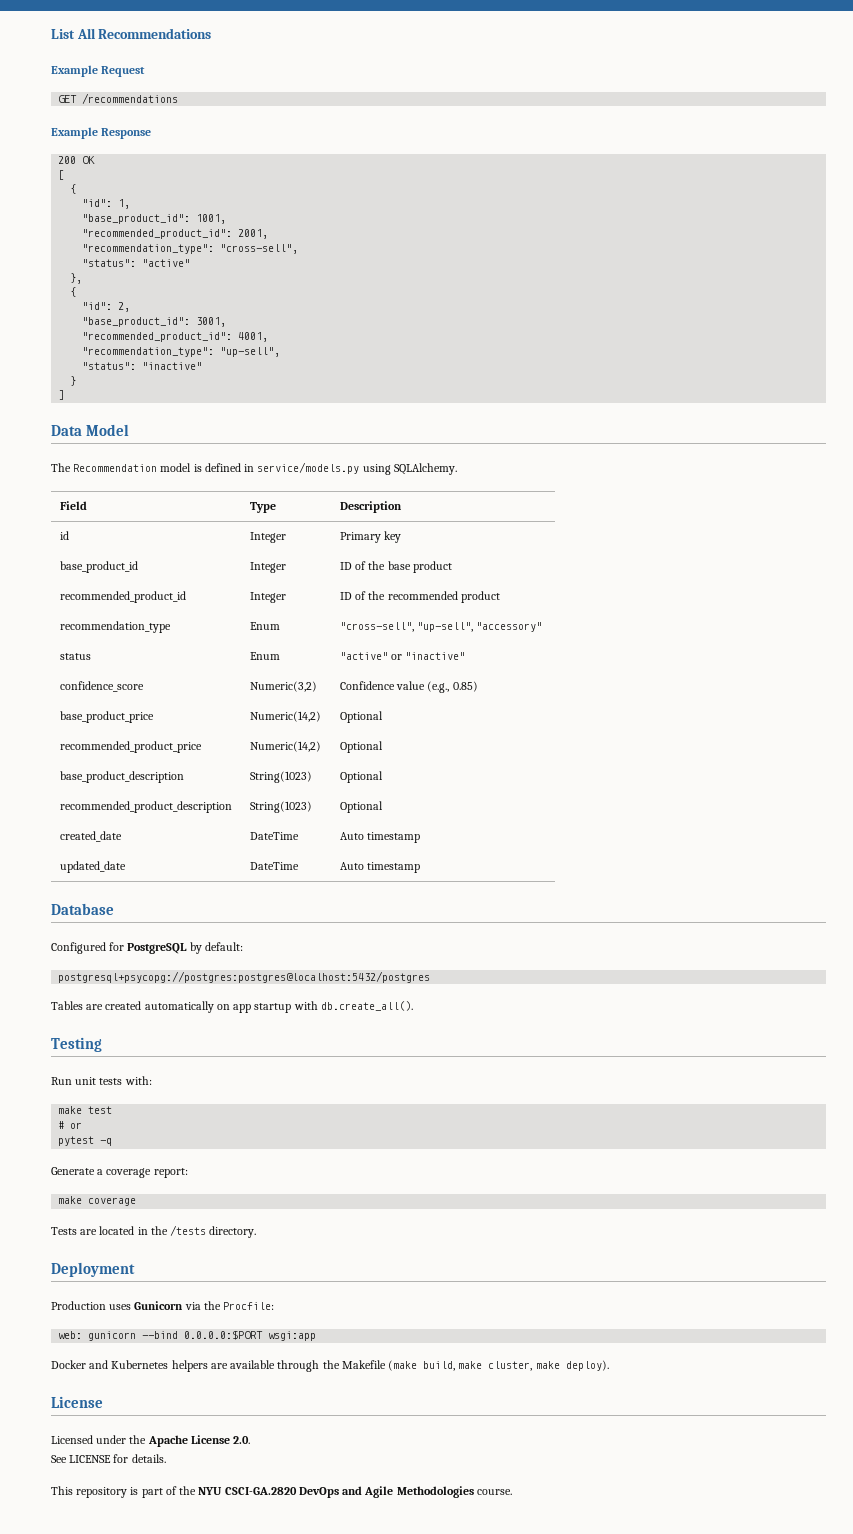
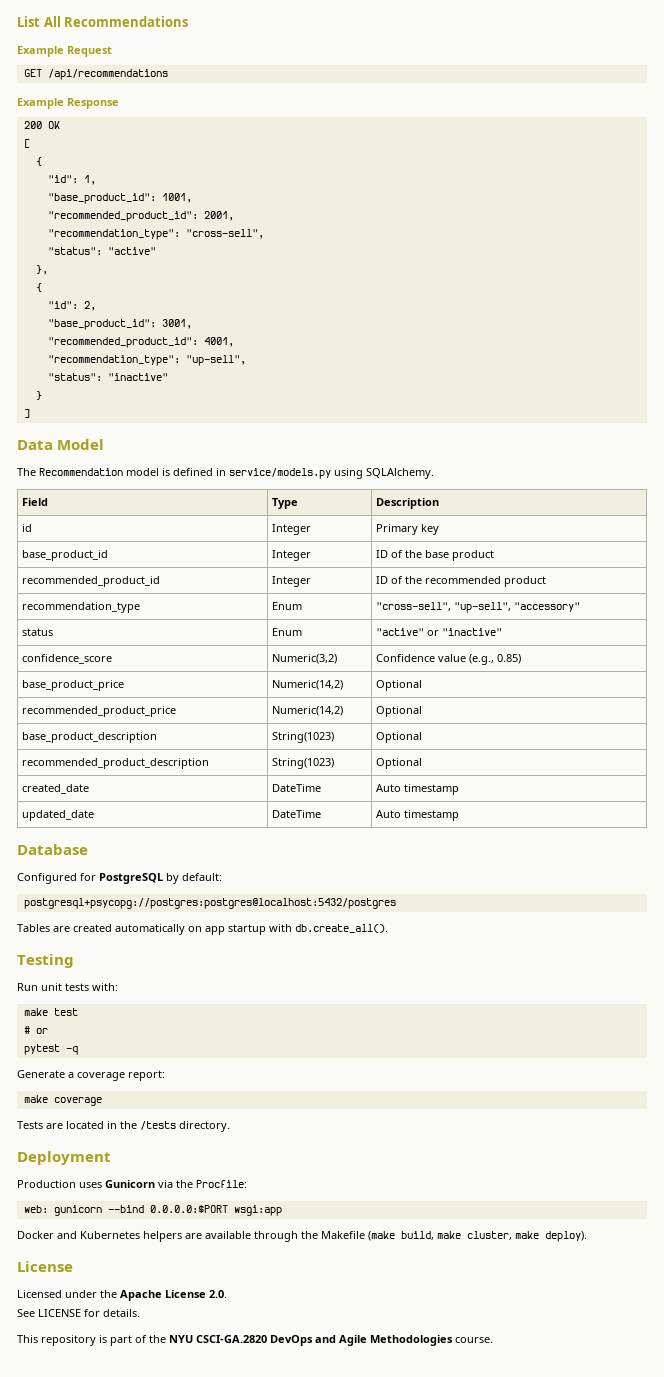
[82,93,179,104] /recommendations -> [47,69,168,80] /api/recommendations

